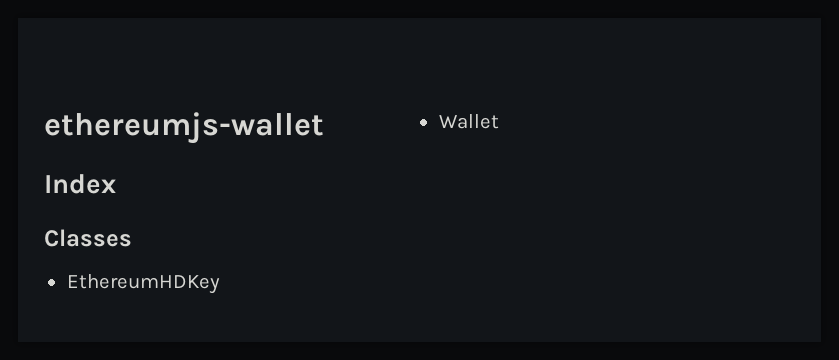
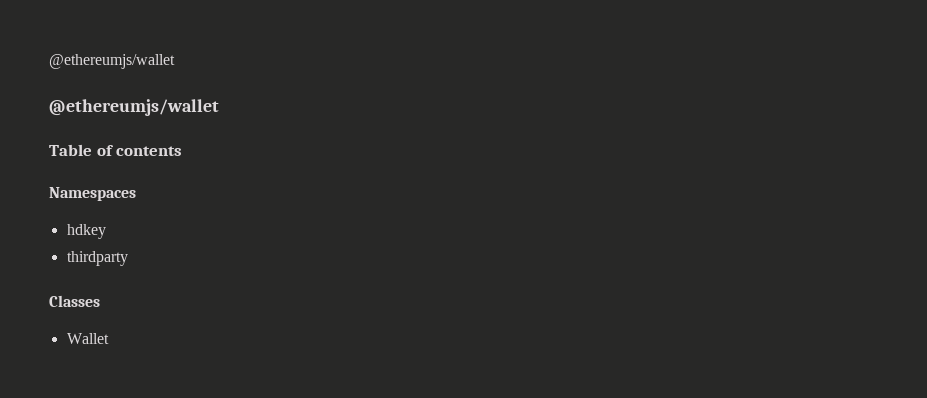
[44,112,324,144] [44,174,116,194] ethereumjs-wallet // Index -> [49,54,175,69] [49,99,219,116] [49,144,183,156] [49,187,136,201] [66,224,106,239] [66,251,128,266] @ethereumjs/wallet // @ethereumjs/wallet // Table of contents // Namespaces // hdkey // thirdparty
[66,274,220,294] // EthereumHDKey -> (100, 301) none

